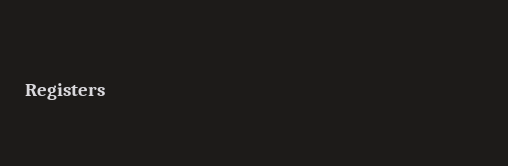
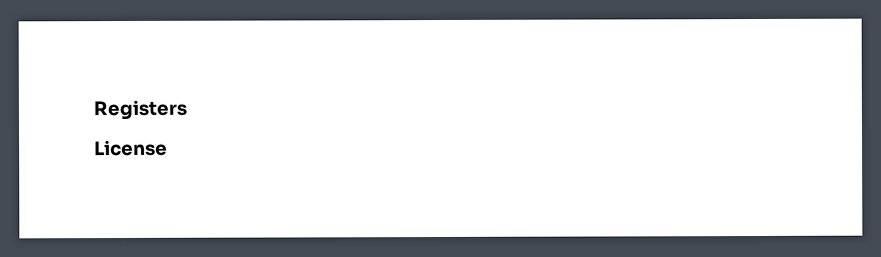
(105, 91) none -> [94,139,168,157] // License

